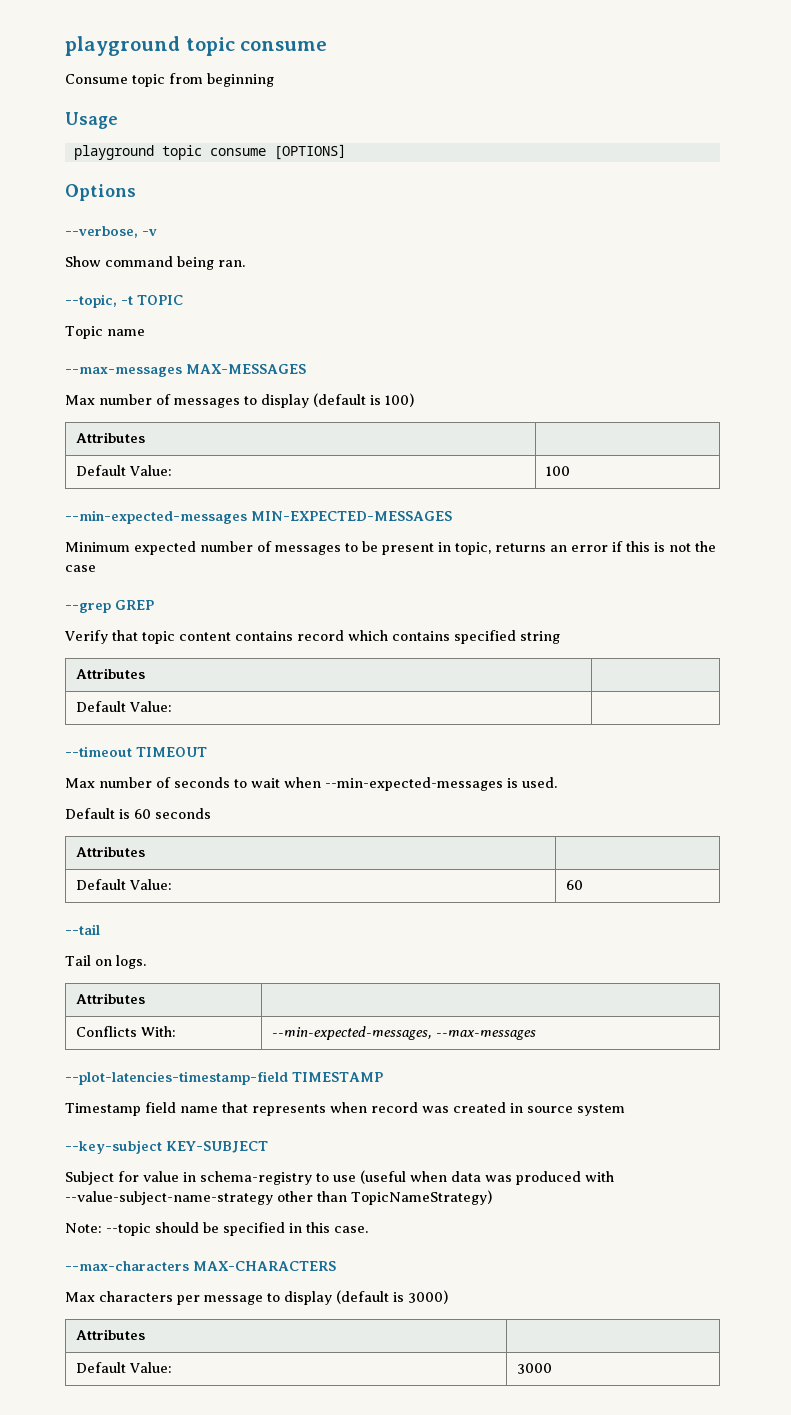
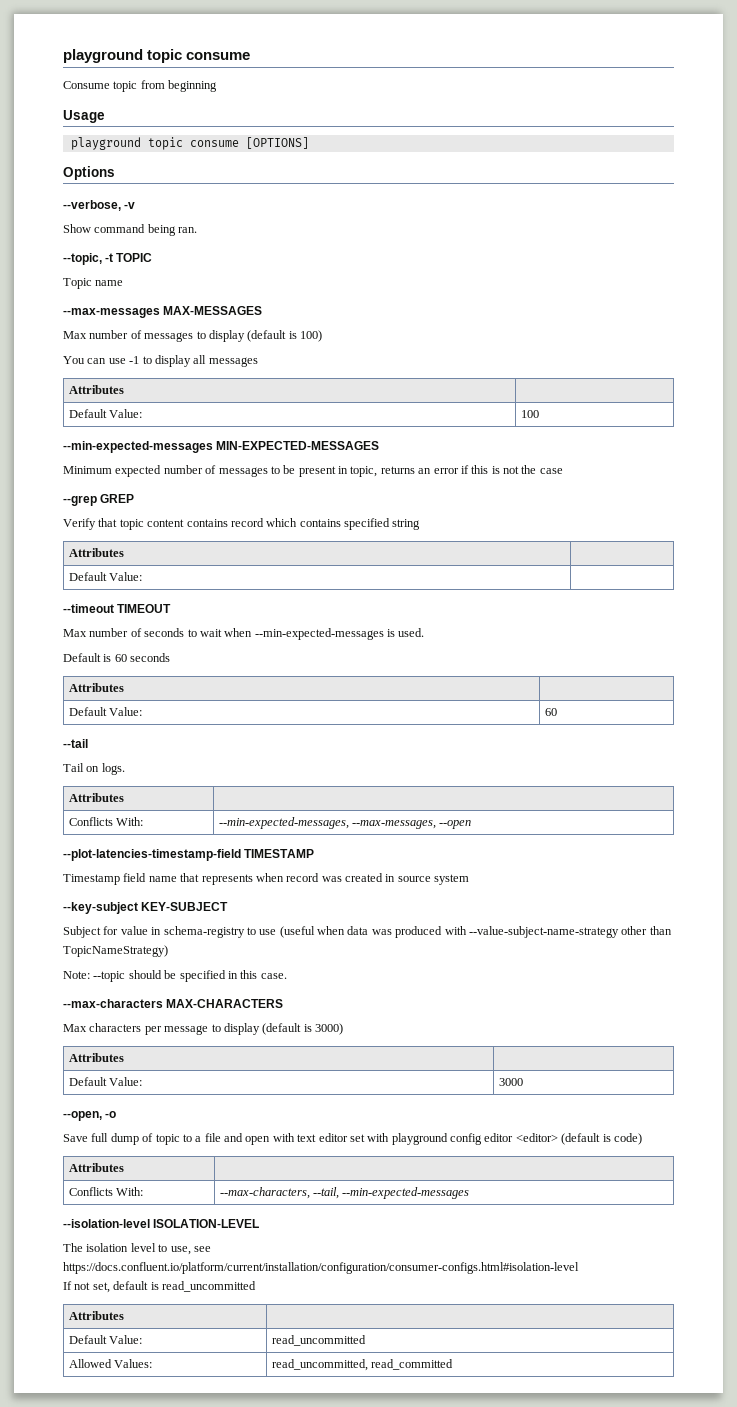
(414, 400) none -> [63,355,258,367] // You can use -1 to display all messages
[435,1030,536,1040] --max-messages -> [351,820,472,829] --max-messages, --open
(552, 1368) none -> [63,1111,117,1121] [63,1133,642,1145] [68,1163,124,1172] [68,1187,143,1196] [219,1187,470,1199] [63,1219,260,1228] [63,1243,211,1255] [63,1262,579,1274] [63,1281,256,1293] [68,1311,124,1320] [68,1335,142,1344] [271,1335,366,1346] [68,1359,152,1368] [271,1359,453,1371] // --open, -o // Save full dump of topic to a file and open with text editor set with playground config editor <editor> (default is code) // Attributes | // Conflicts With: | --max-characters, --tail, --min-expected-messages // --isolation-level ISOLATION-LEVEL // The isolation level to use, see https://docs.confluent.io/platform/current/installation/configuration/consumer-configs.html#isolation-level // If not set, default is read_uncommitted // Attributes | // Default Value: | read_uncommitted // Allowed Values: | read_uncommitted, read_committed

